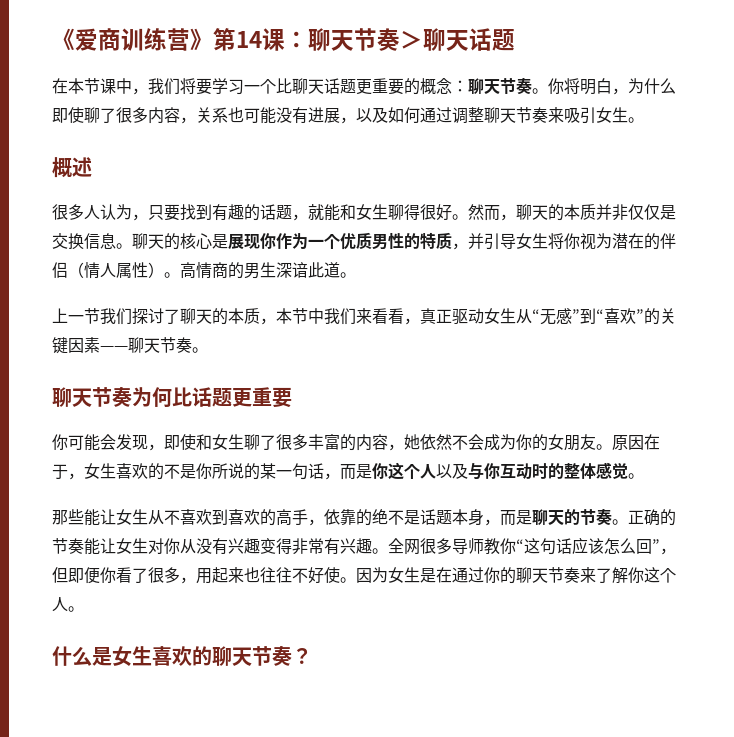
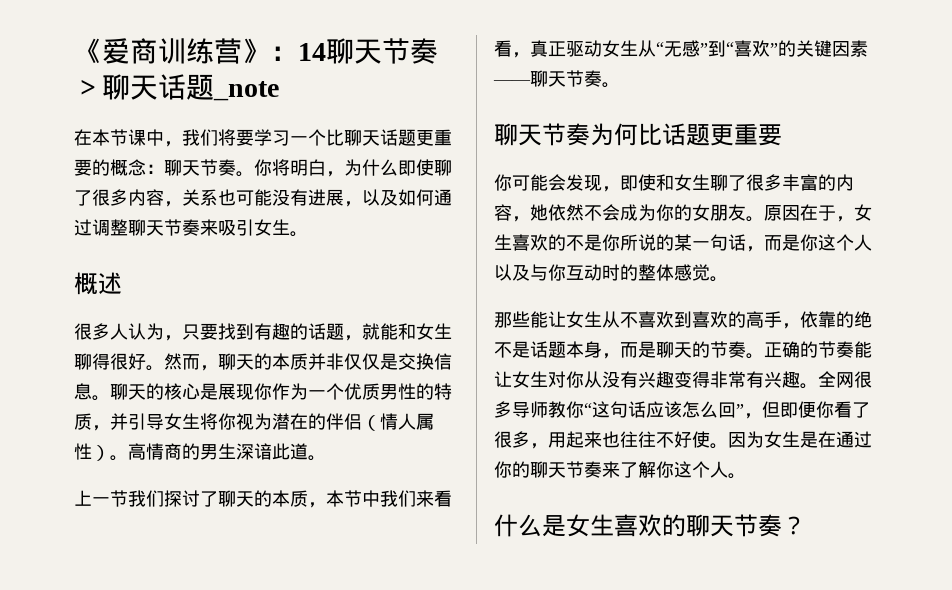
[213,28,308,51] 第14课： -> [270,43,326,61] ：14
(515, 40) none -> [213,81,279,101] _note

